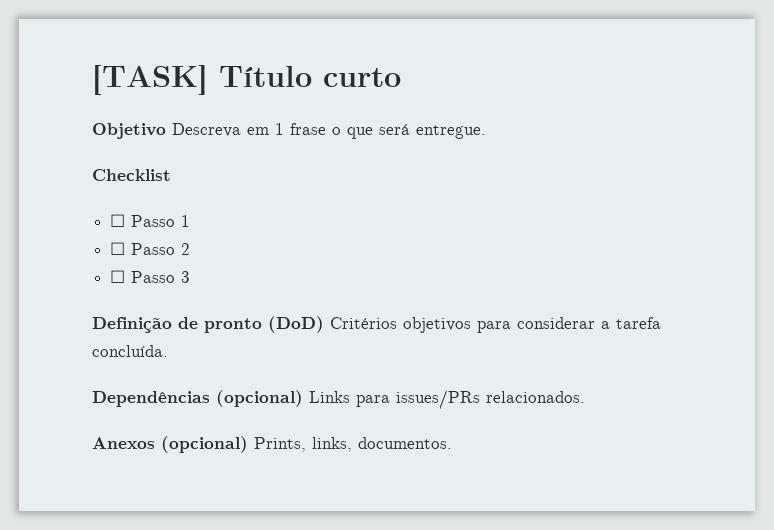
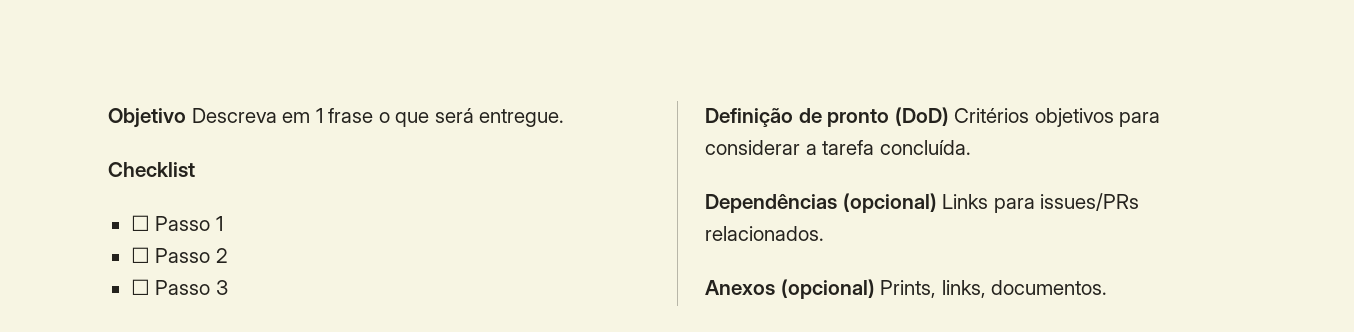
[92,65,401,95] [TASK] Título curto // -> (108, 118) none

